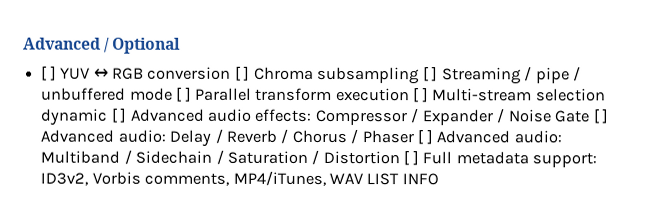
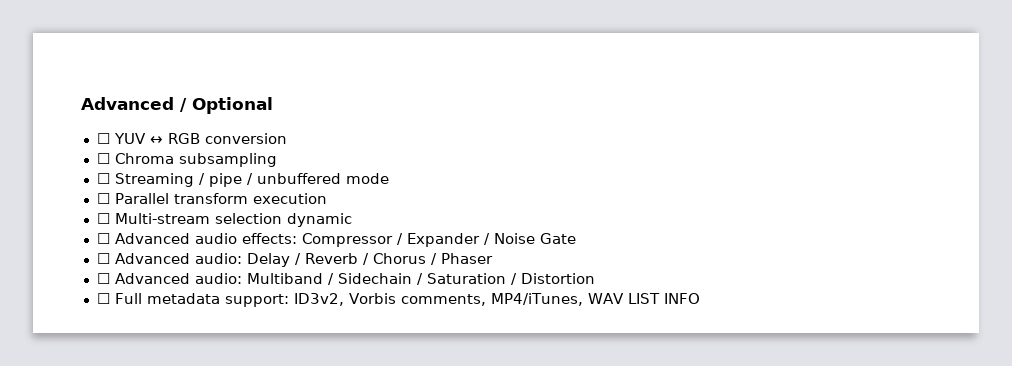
[41,65,57,81] [ ] -> [96,133,110,144] ☐
[234,65,251,81] [ ] -> [96,153,110,164] // ☐
[422,66,439,82] [ ] -> [96,173,110,184] // ☐
[176,86,192,102] [ ] -> [96,193,110,204] // ☐
[413,87,429,103] [ ] -> [96,213,110,224] // ☐
[110,107,128,123] [ ] -> [96,233,110,244] // ☐
[592,108,610,124] [ ] -> [96,253,110,264] // ☐
[417,129,433,145] [ ] -> [96,273,110,284] // ☐
[403,150,419,166] [ ] -> [96,293,110,304] // ☐

